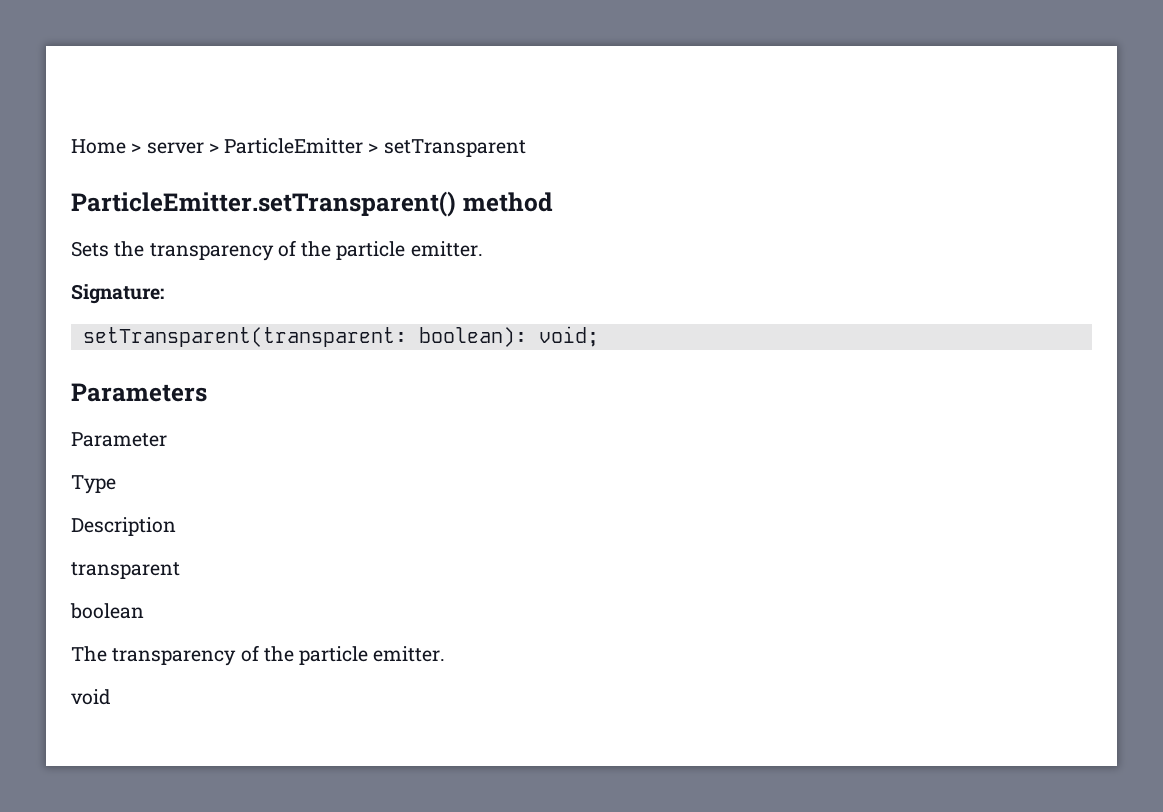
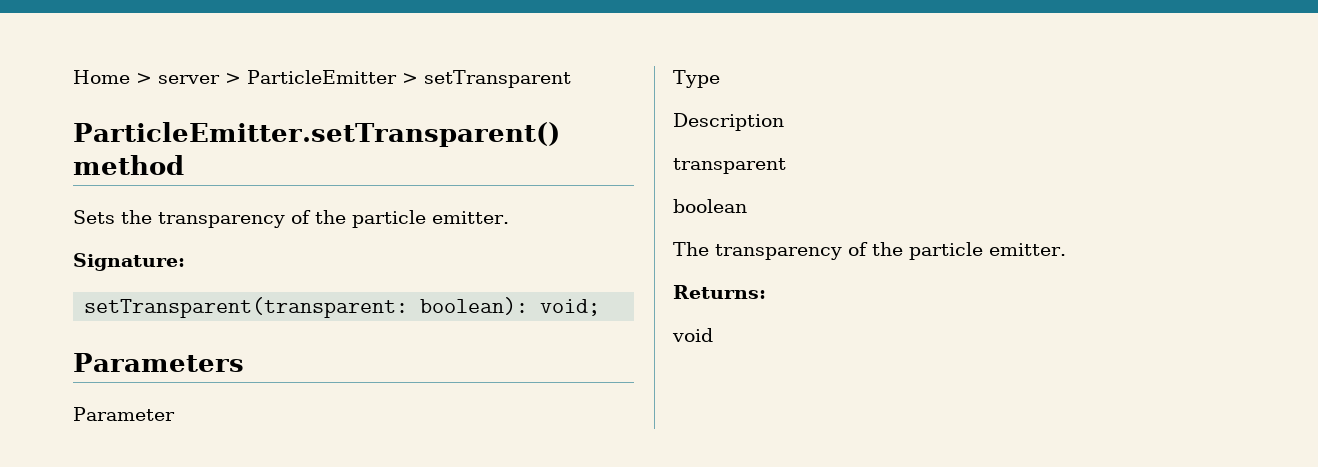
(446, 654) none -> [673,285,766,299] // Returns:

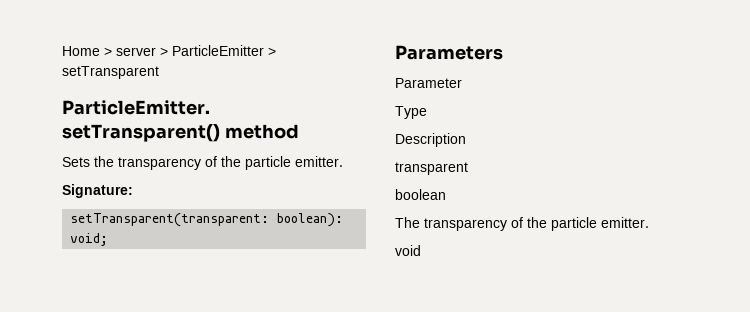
[673,285,766,299] // Returns: -> (649, 222) none

